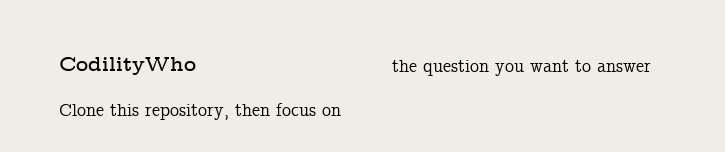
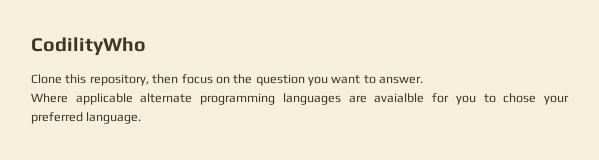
[597,62,651,72] answer -> [379,76,424,84] [31,93,570,105] [31,112,142,124] answer. // Where applicable alternate programming languages are avaialble for you to chose your preferred language.

